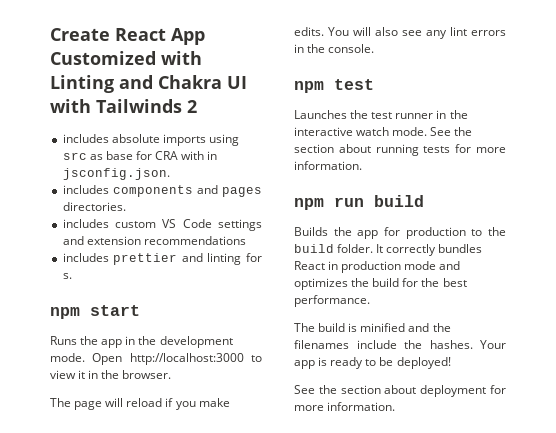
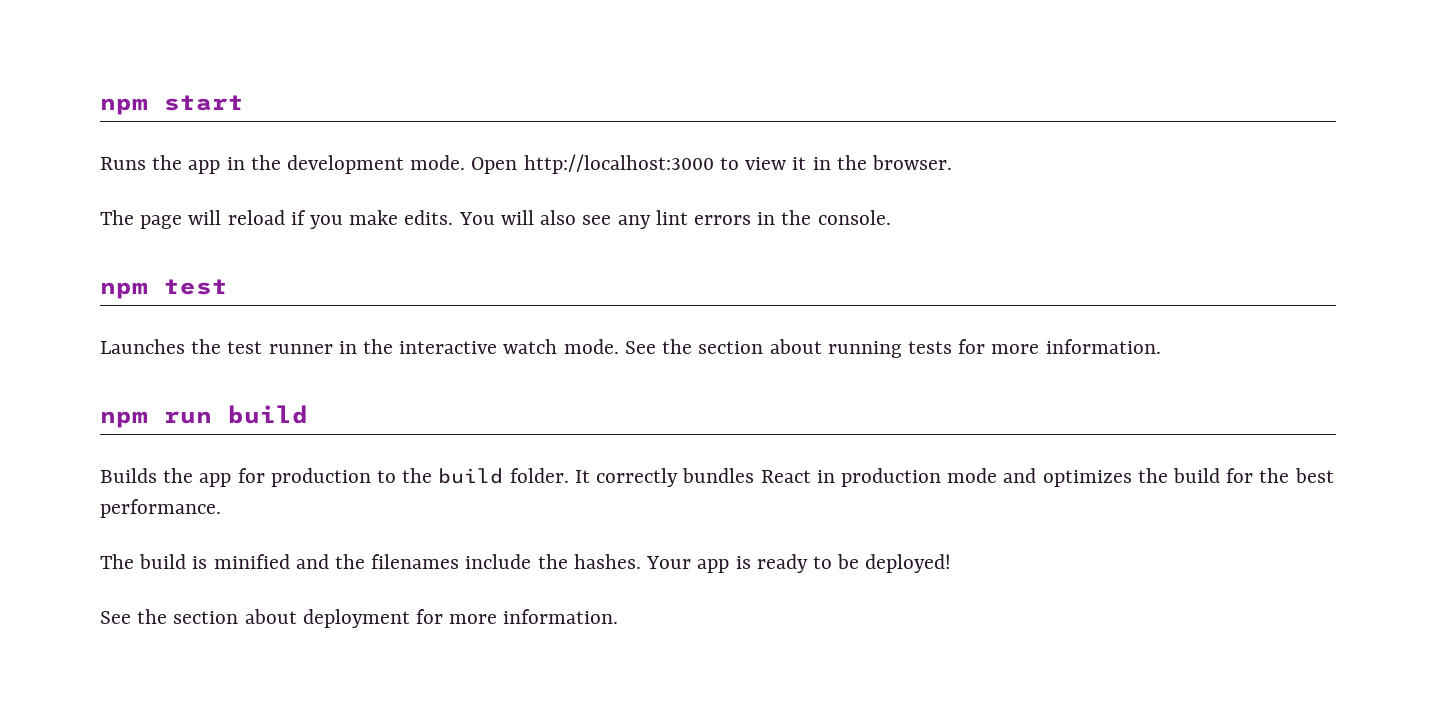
[50,28,205,45] [50,51,202,65] [50,75,247,93] [50,99,197,113] [62,134,239,146] [62,151,218,160] [62,168,170,180] [62,185,262,197] [62,202,126,211] [62,219,262,231] [62,236,246,245] [62,253,262,265] [62,273,72,279] Create React App Customized with Linting and Chakra UI with Tailwinds 2 // includes absolute imports using src as base for CRA with in jsconfig.json. // includes components and pages directories. // includes custom VS Code settings and extension recommendations // includes prettier and linting for s. // -> (100, 106) none

